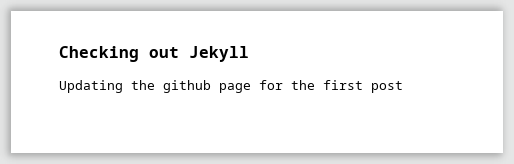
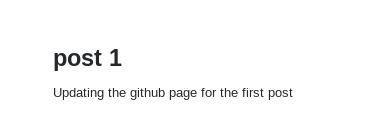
[59,46,249,62] Checking out Jekyll -> [53,49,122,71] post 1

